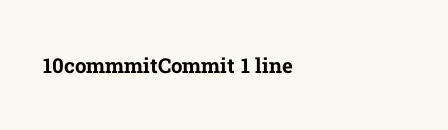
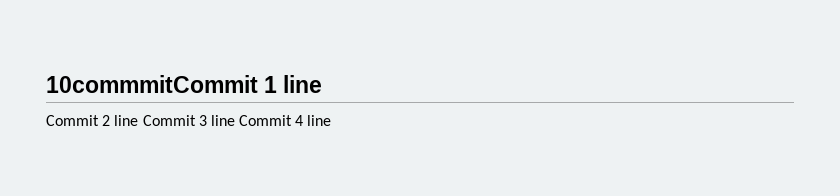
(294, 65) none -> [46,115,332,126] // Commit 2 line Commit 3 line Commit 4 line

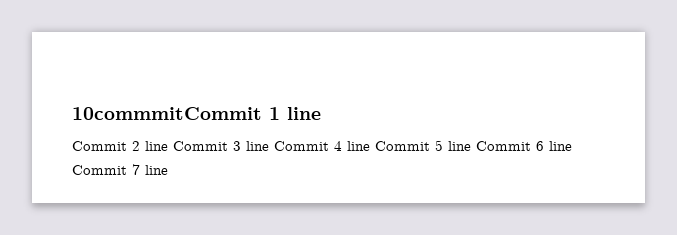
(332, 120) none -> [375,140,572,151] [72,164,168,175] Commit 5 line Commit 6 line Commit 7 line

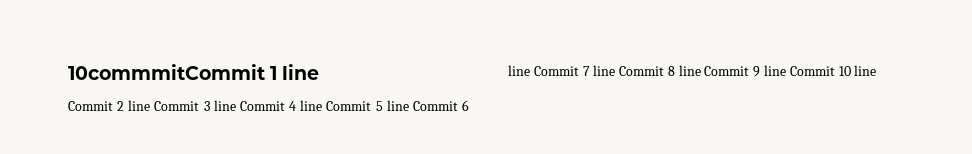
(168, 170) none -> [619,65,877,77] Commit 8 line Commit 9 line Commit 10 line

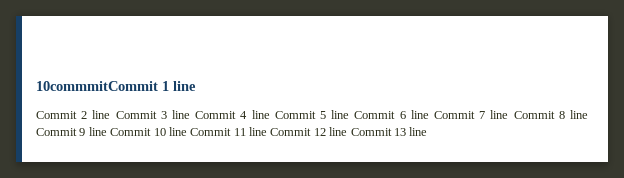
(877, 70) none -> [190,127,428,136] Commit 11 line Commit 12 line Commit 13 line

